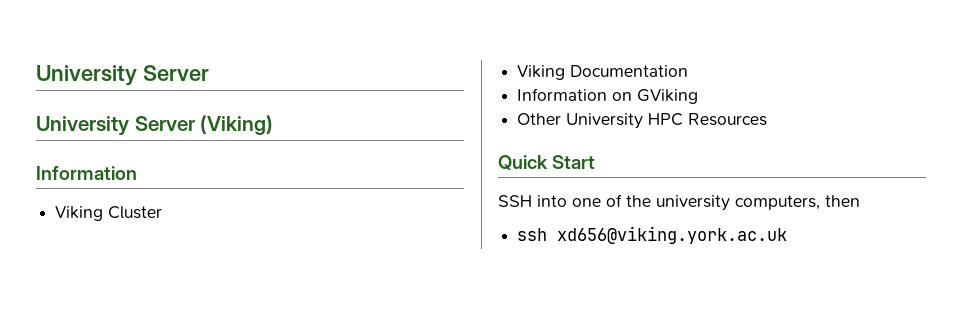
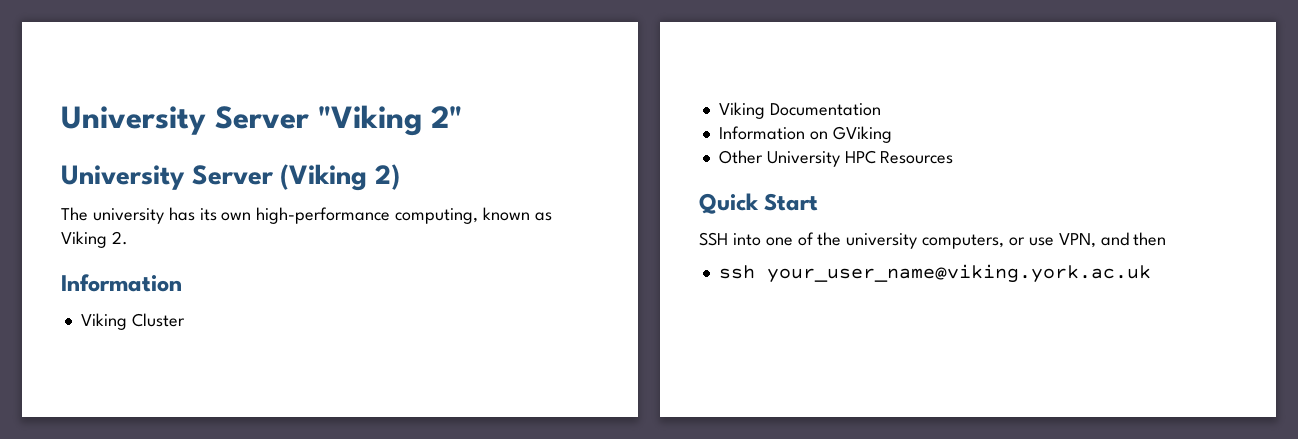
[36,65,209,86] [36,115,274,136] University Server // University Server (Viking) -> [61,105,462,136] [61,164,400,191] [61,207,552,224] [61,231,128,248] University Server "Viking 2" // University Server (Viking 2) // The university has its own high-performance computing, known as Viking 2.
(820, 202) none -> [1009,232,1129,248] or use VPN, and
[557,226,788,244] xd656@viking.york.ac.uk -> [766,264,1151,283] your_user_name@viking.york.ac.uk

